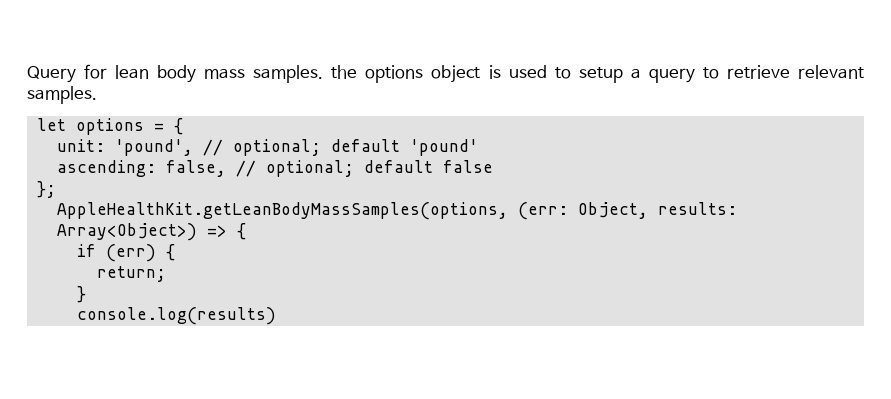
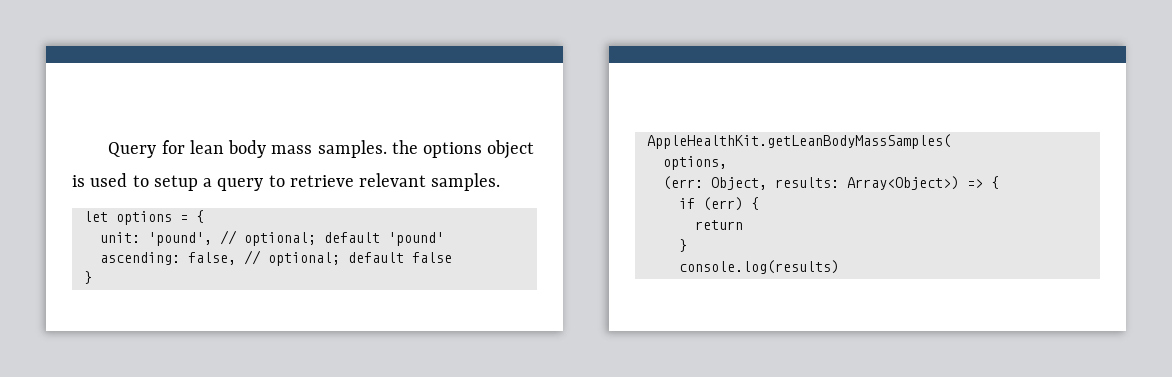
[36,181,56,198] [56,202,508,220] }; // AppleHealthKit.getLeanBodyMassSamples(options, -> [83,271,92,284] [646,134,951,149] [662,156,727,170] } // AppleHealthKit.getLeanBodyMassSamples( // options, //
[96,266,166,282] return; -> [694,220,743,230] return

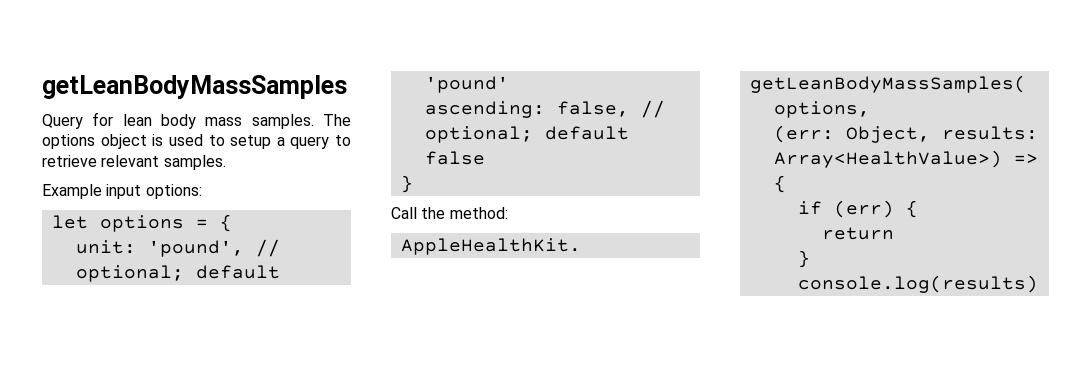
(108, 150) none -> [42,75,347,99] getLeanBodyMassSamples //
[391,140,418,154] the -> [323,114,351,126] The
(501, 182) none -> [42,184,202,199] // Example input options:
(92, 277) none -> [391,207,508,219] // Call the method:
[846,176,959,190] Array<Object>) -> [773,150,1002,168] Array<HealthValue>)

